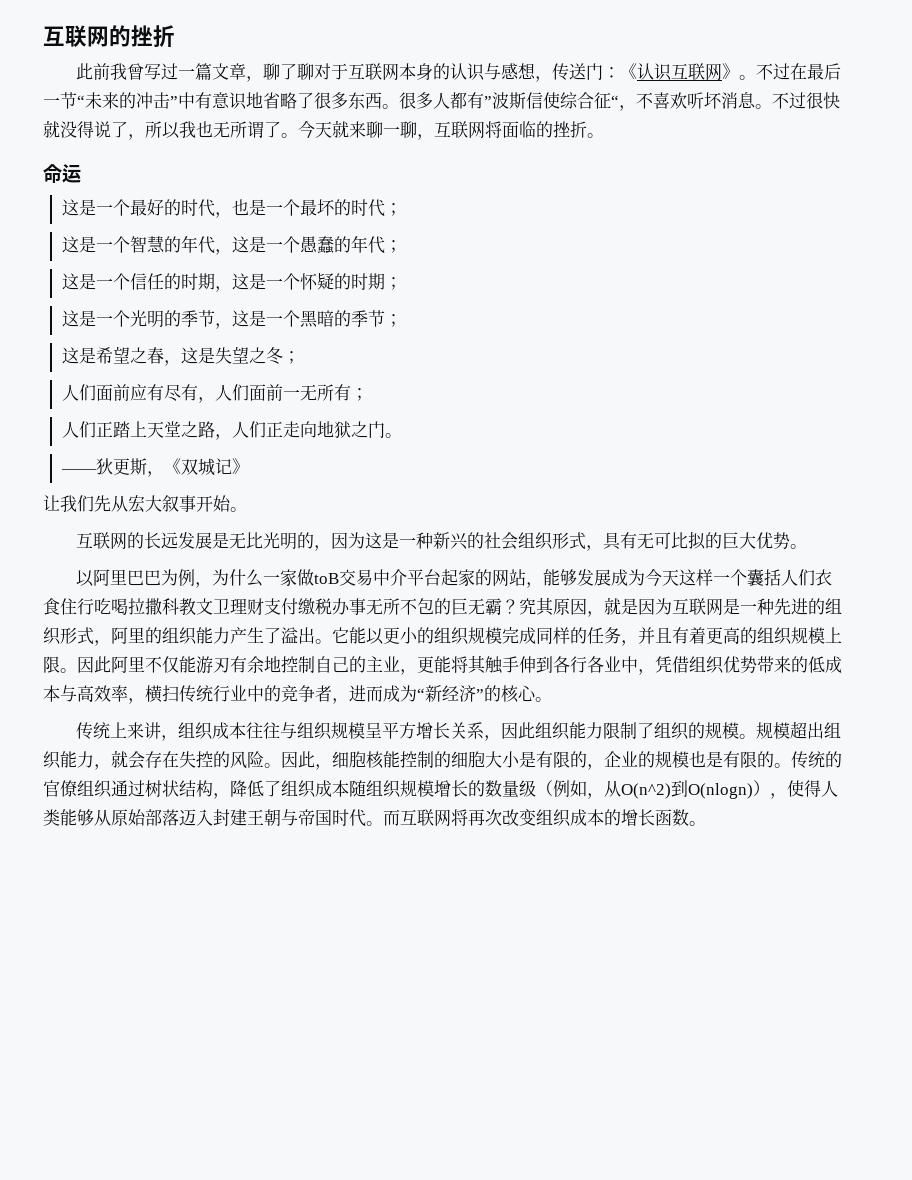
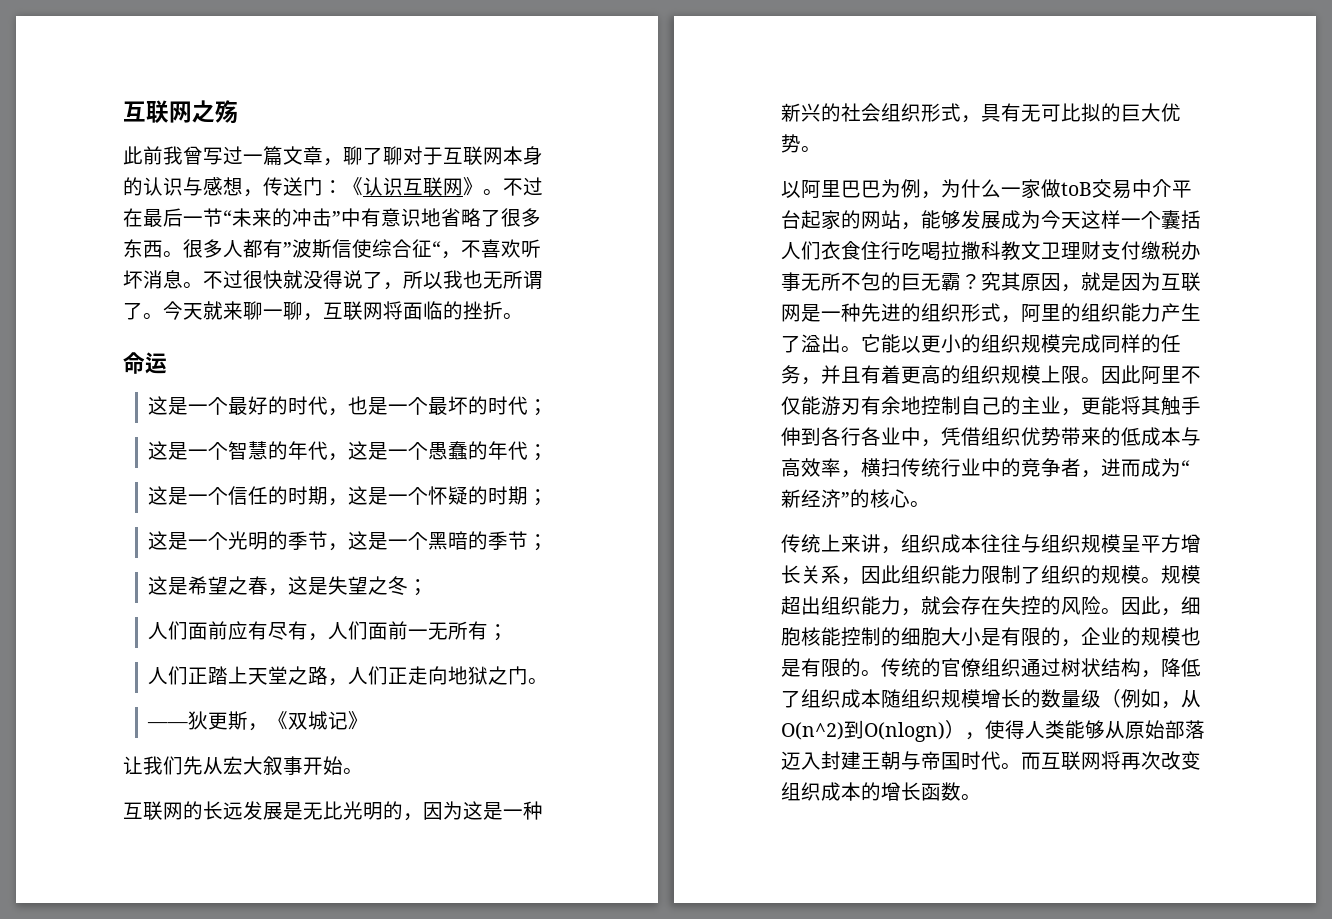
[43,25,175,48] 互联网的挫折 -> [123,100,238,124] 互联网之殇

